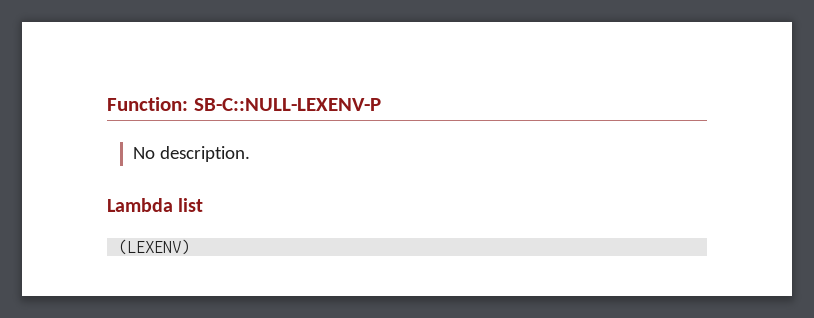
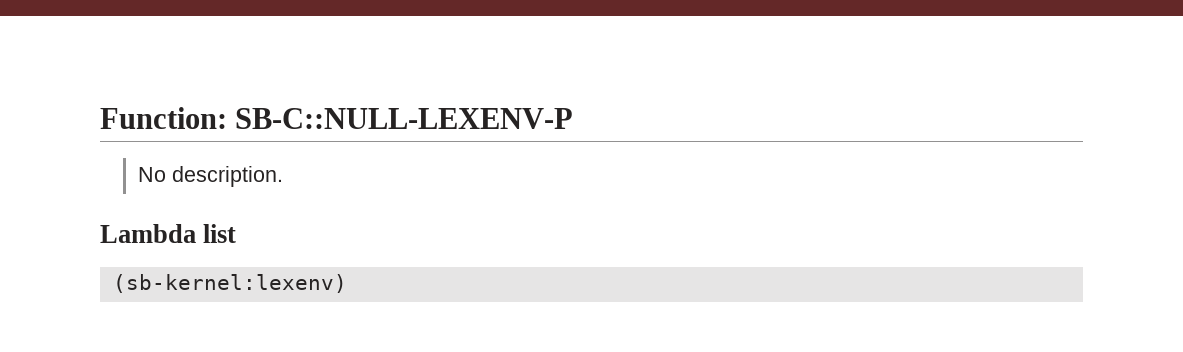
[118,239,191,255] (LEXENV) -> [112,274,347,293] (sb-kernel:lexenv)

